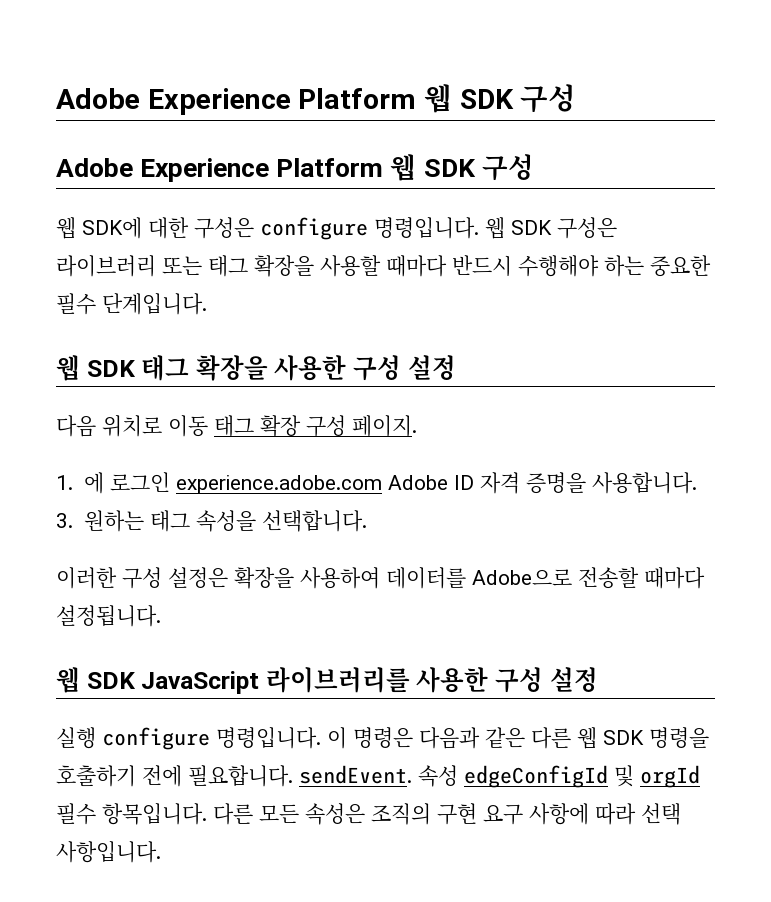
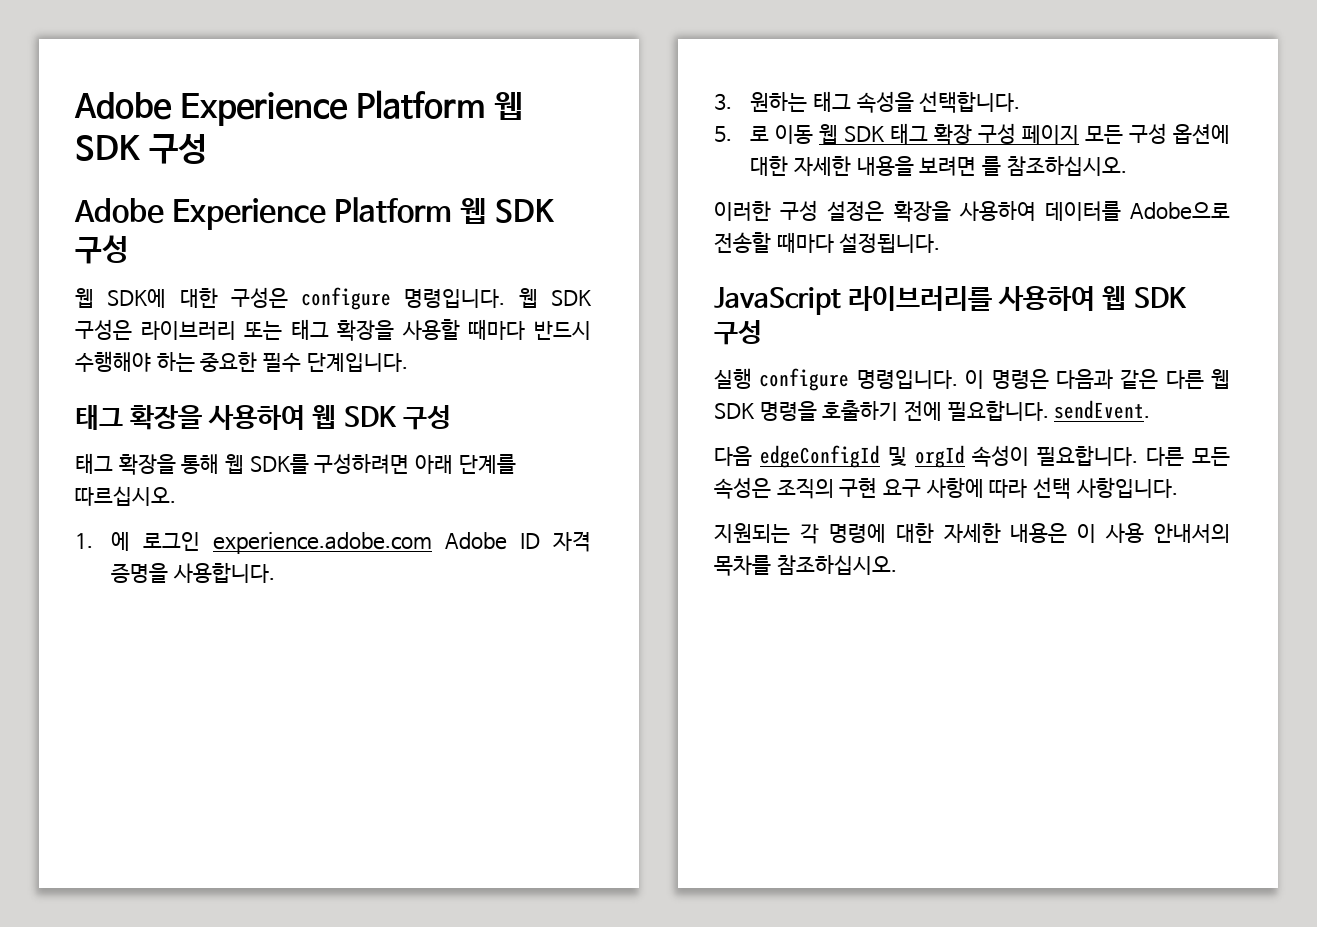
[56,355,456,381] [56,415,417,437] 웹 SDK 태그 확장을 사용한 구성 설정 // 다음 위치로 이동 태그 확장 구성 페이지. -> [75,405,451,430] [75,453,516,475] [75,486,176,506] 태그 확장을 사용하여 웹 SDK 구성 // 태그 확장을 통해 웹 SDK를 구성하려면 아래 단계를 따르십시오.
(367, 521) none -> [714,123,1230,145] [750,156,1127,176] // 5. 로 이동 웹 SDK 태그 확장 구성 페이지 모든 구성 옵션에 대한 자세한 내용을 보려면 를 참조하십시오.
[56,667,598,694] 웹 SDK JavaScript 라이브러리를 사용한 구성 설정 -> [714,286,1187,315] [714,320,762,345] JavaScript 라이브러리를 사용하여 웹 SDK 구성
[418,765,458,787] 속성 -> [714,446,752,466] // 다음
[56,803,207,825] 필수 항목입니다. -> [972,445,1139,467] 속성이 필요합니다.
(161, 852) none -> [714,523,1230,544] [714,555,897,576] // 지원되는 각 명령에 대한 자세한 내용은 이 사용 안내서의 목차를 참조하십시오.

